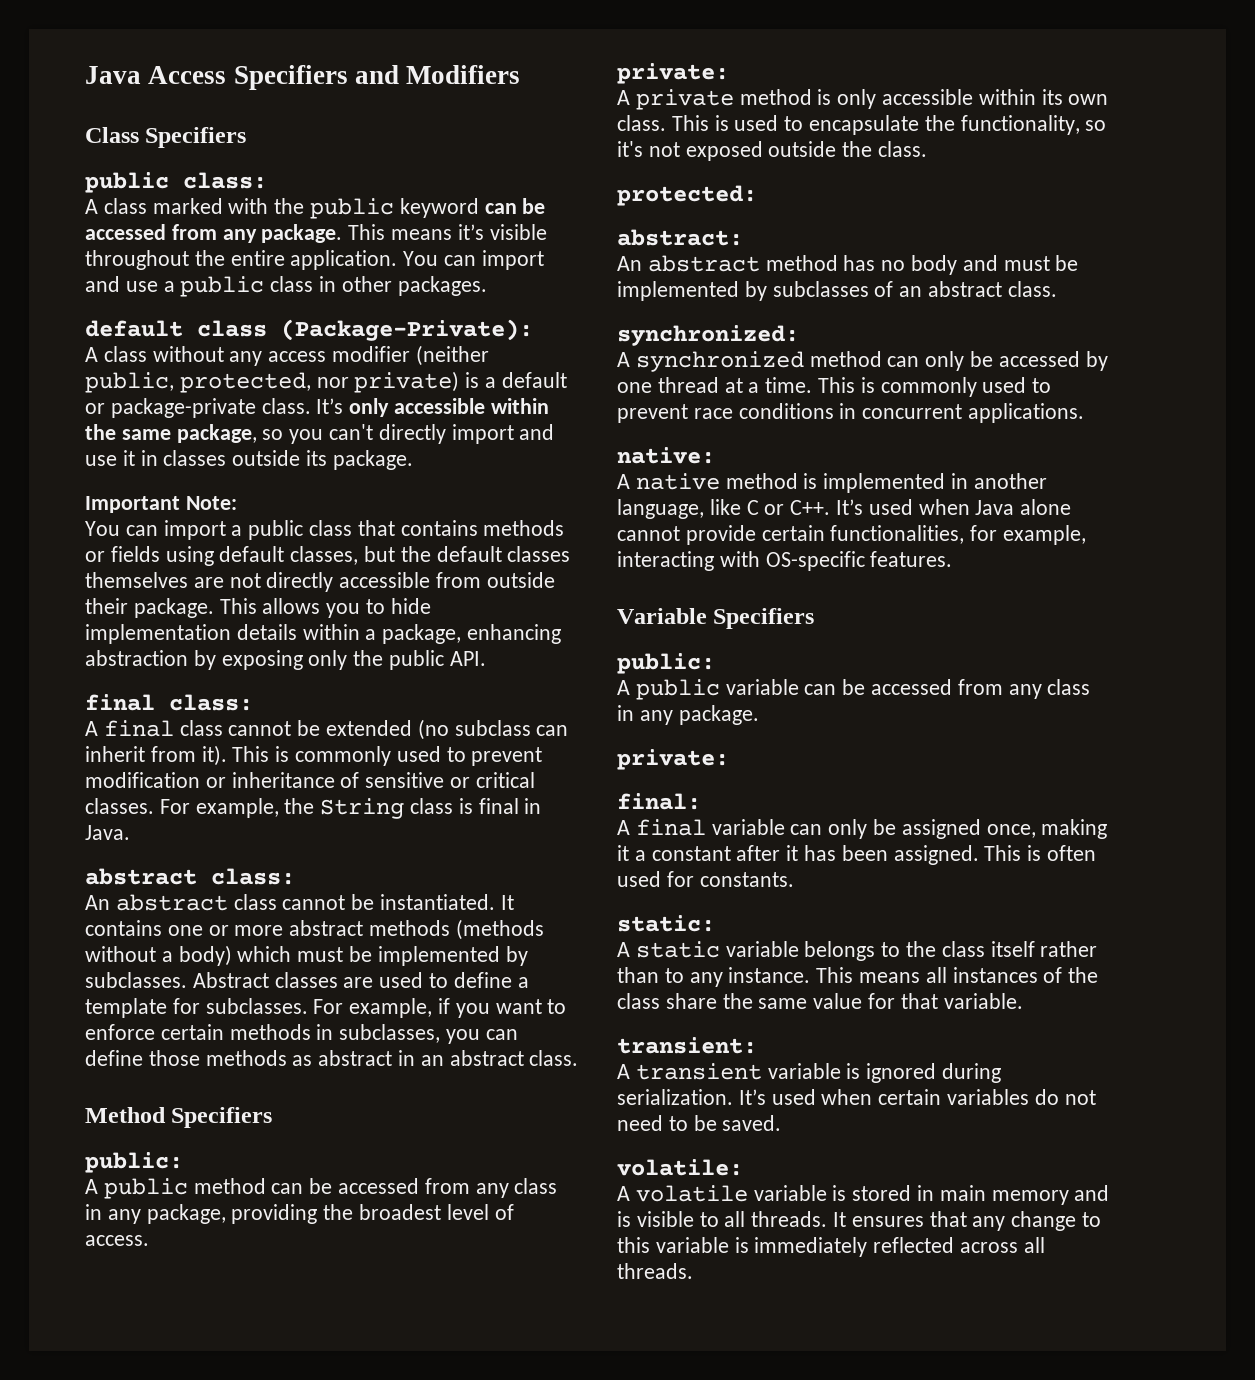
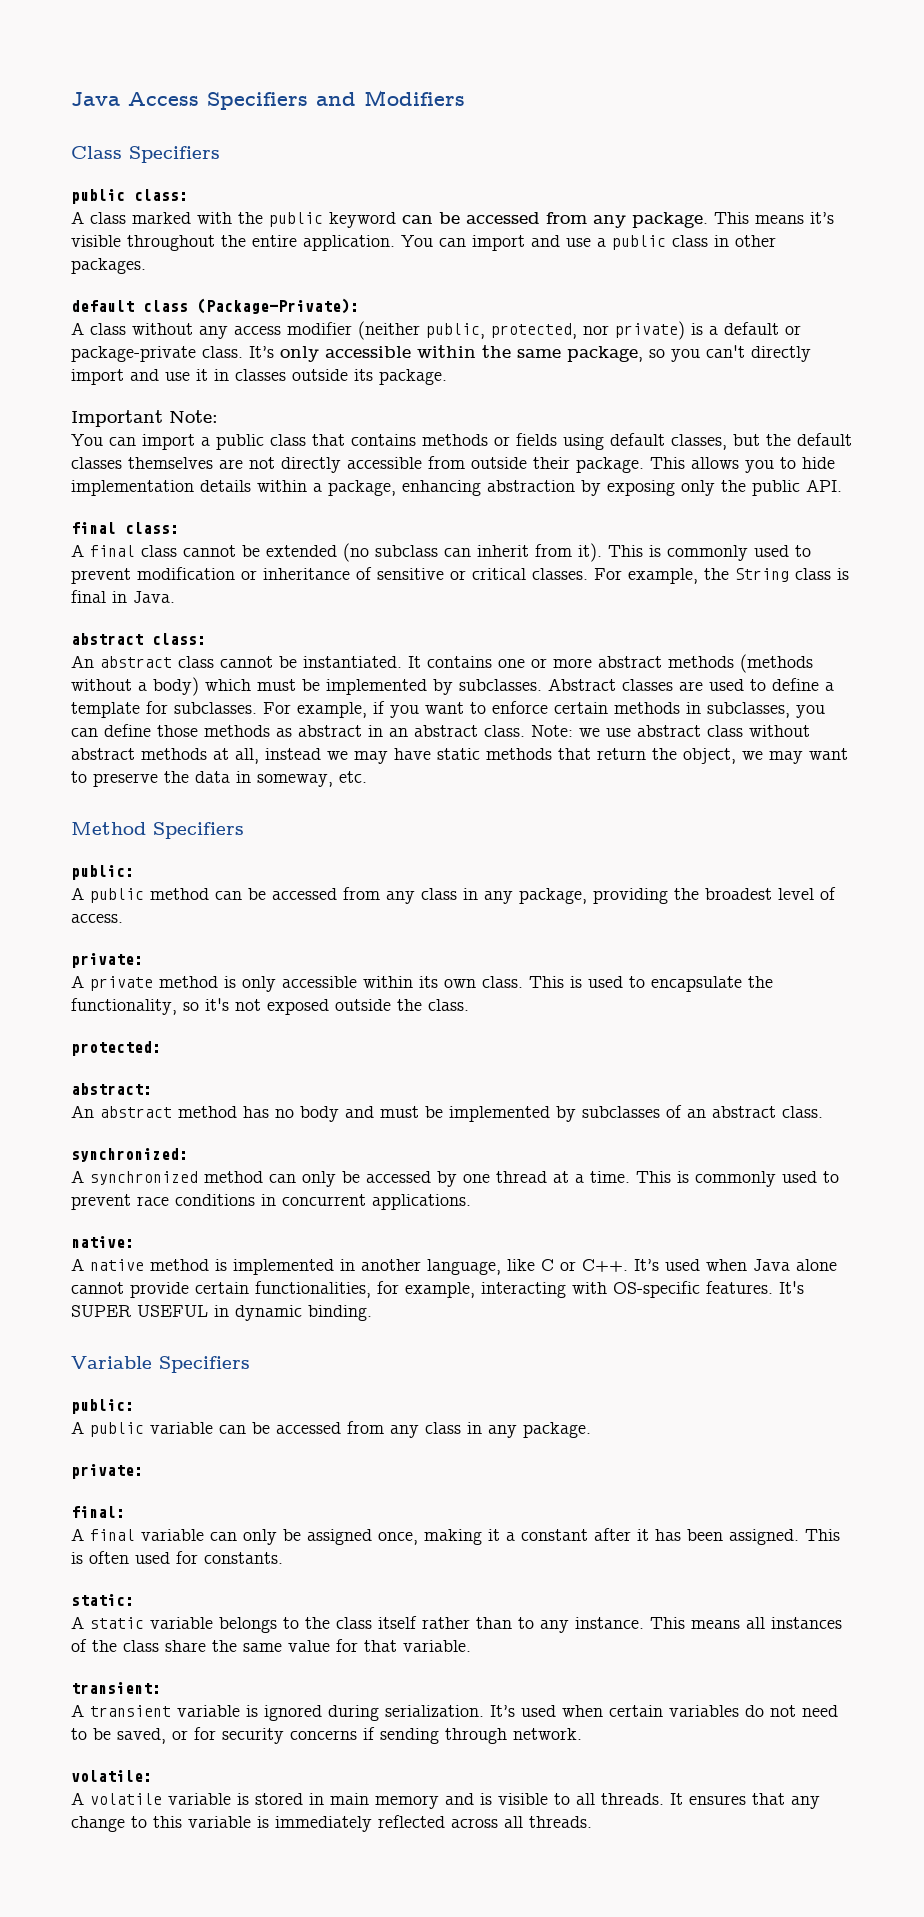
(579, 1058) none -> [531,725,810,737] [71,748,848,764] [71,771,367,787] Note: we use abstract class without abstract methods at all, instead we may have static methods that return the object, we may want to preserve the data in someway, etc.
(953, 559) none -> [779,1281,804,1294] [71,1305,372,1321] It's SUPER USEFUL in dynamic binding.
[722,1115,782,1131] saved. -> [117,1727,582,1744] saved, or for security concerns if sending through network.

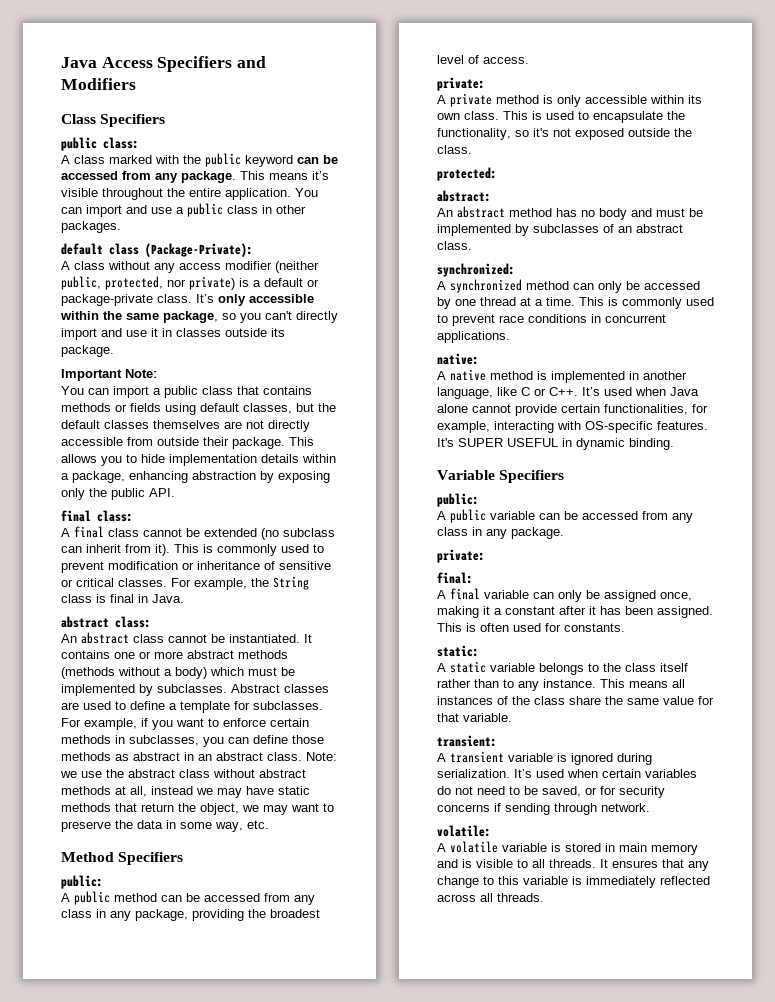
(631, 732) none -> [106,769,124,778] the
[257,774,333,787] someway, -> [180,822,243,832] some way,

